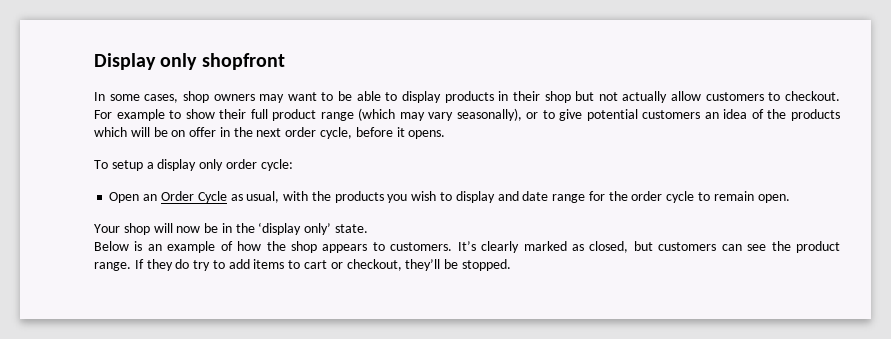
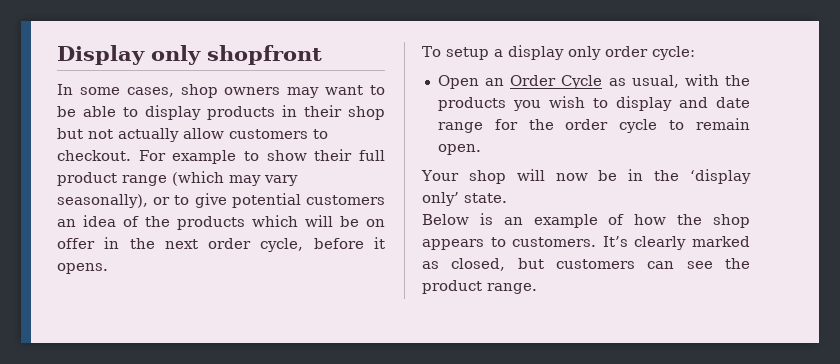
[134,259,511,271] If they do try to add items to cart or checkout, they’ll be stopped. -> (537, 288) none

